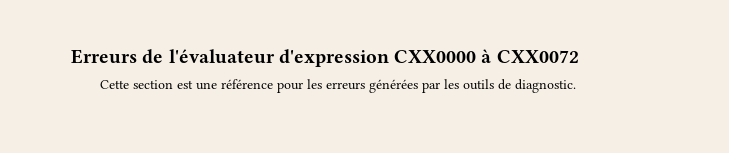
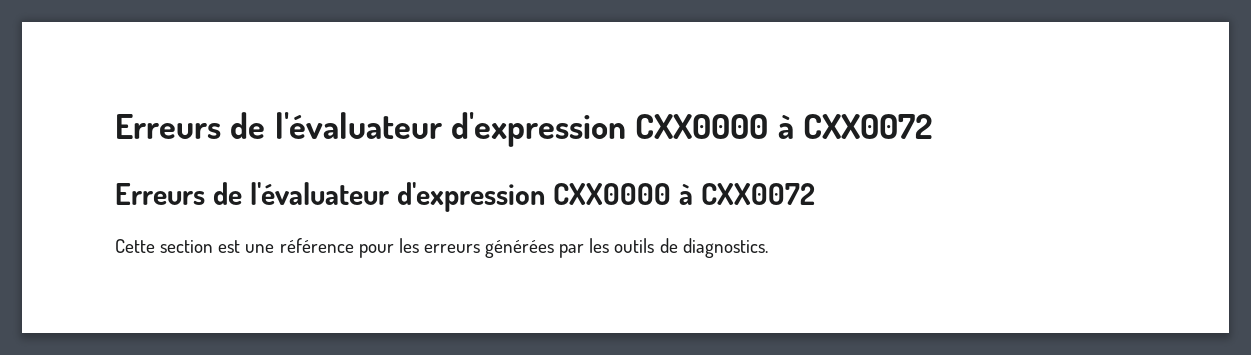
[71,49,579,67] Erreurs de l'évaluateur d'expression CXX0000 à CXX0072 -> [115,112,932,147] [115,182,815,212] Erreurs de l'évaluateur d'expression CXX0000 à CXX0072 // Erreurs de l'évaluateur d'expression CXX0000 à CXX0072
[515,79,577,93] diagnostic. -> [682,238,768,258] diagnostics.

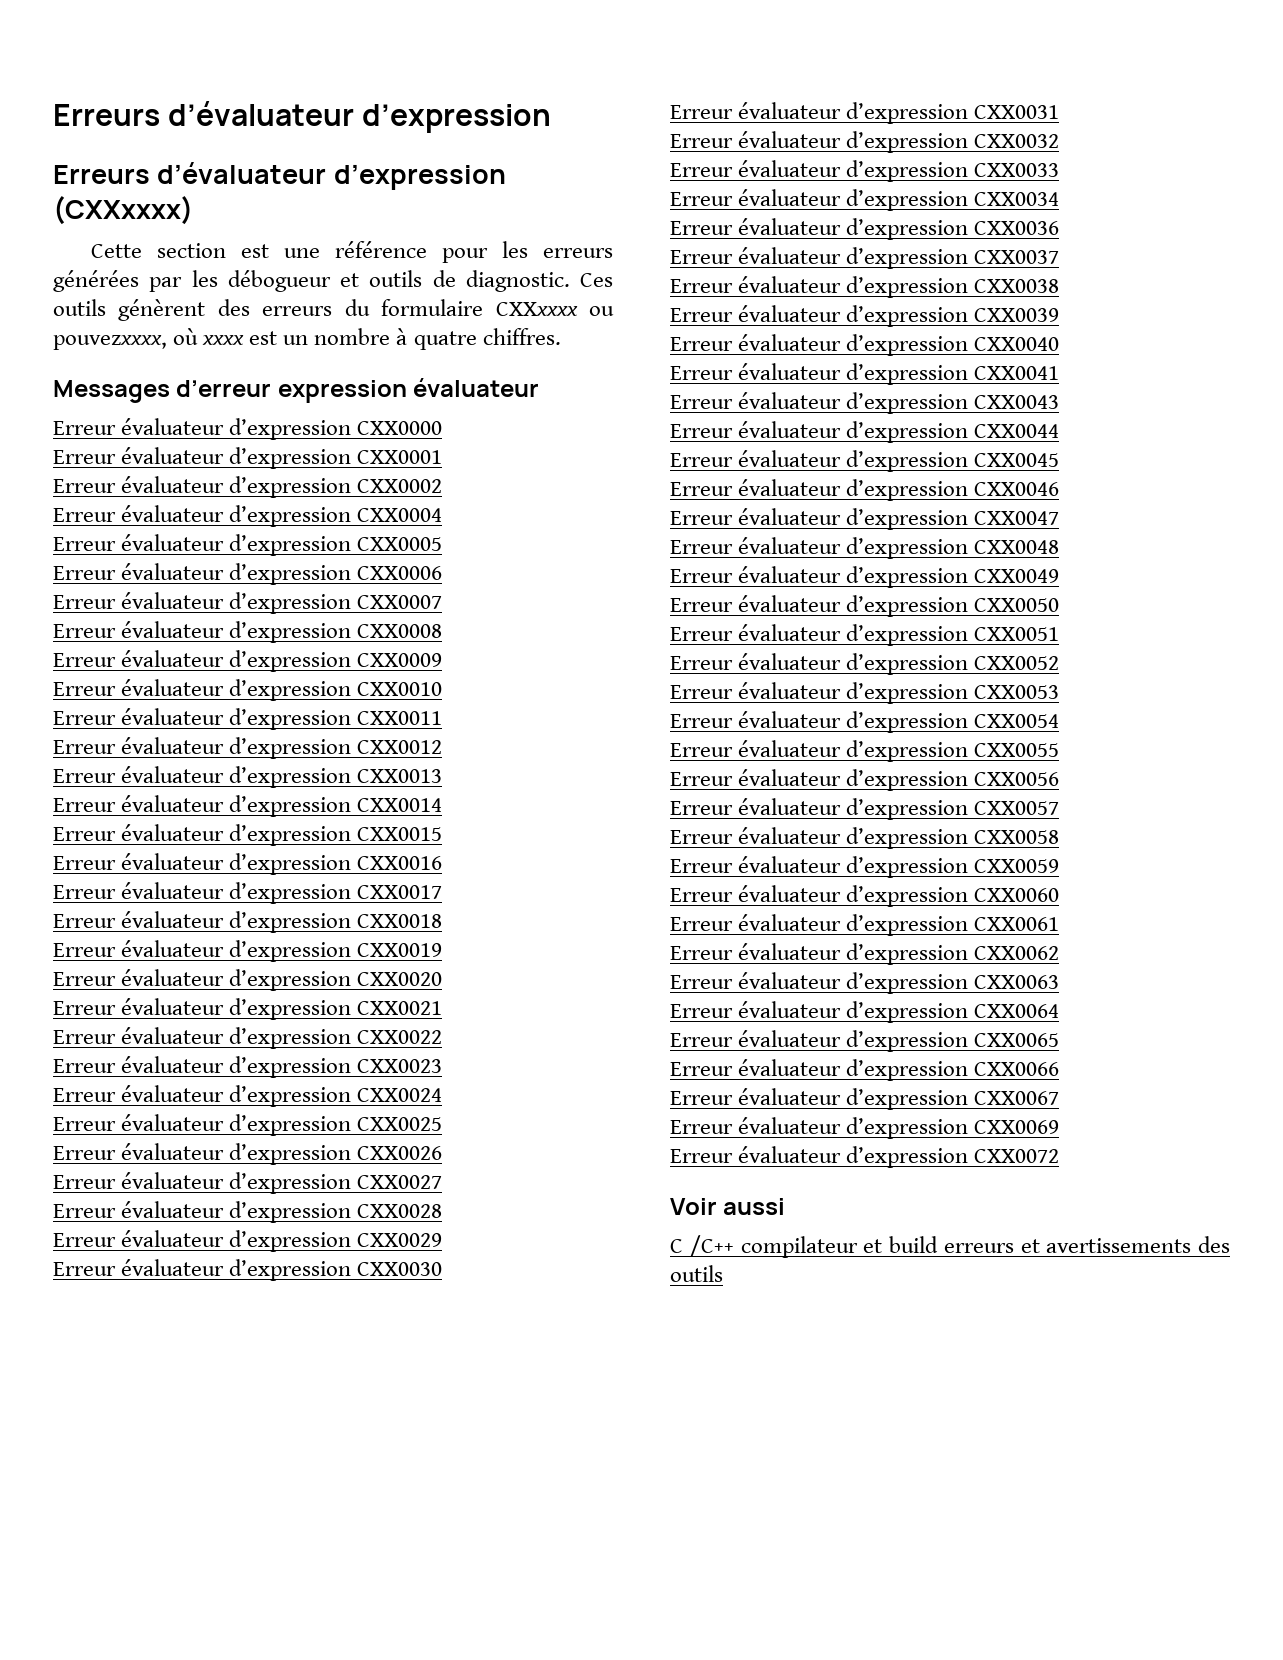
[115,112,932,147] [115,182,815,212] Erreurs de l'évaluateur d'expression CXX0000 à CXX0072 // Erreurs de l'évaluateur d'expression CXX0000 à CXX0072 -> [53,101,552,133] [53,162,506,190] [53,196,193,225] Erreurs d’évaluateur d’expression // Erreurs d’évaluateur d’expression (CXXxxxx)
[614,238,768,258] outils de diagnostics. -> [227,270,613,292] [53,299,615,321] [53,328,561,350] [53,378,540,403] [53,418,443,440] [53,447,443,469] [53,476,443,498] [53,505,443,527] [53,534,443,556] [53,563,443,585] [53,592,443,614] [53,621,443,643] [53,650,443,672] [53,679,443,701] [53,708,443,730] [53,737,443,759] [53,766,443,788] [53,795,443,817] [53,824,443,846] [53,853,443,875] [53,882,443,904] [53,911,443,933] [53,940,443,962] [53,969,443,991] [53,998,443,1020] [53,1027,443,1049] [53,1056,443,1078] [53,1085,443,1107] [53,1114,443,1136] [53,1143,443,1165] [53,1172,443,1194] [53,1201,443,1223] [53,1230,443,1252] [53,1259,443,1281] [670,102,1060,124] [670,131,1060,153] [670,160,1060,182] [670,189,1060,211] [670,218,1060,240] [670,247,1060,269] [670,276,1060,298] [670,305,1060,327] [670,334,1060,356] [670,363,1060,385] [670,392,1060,414] [670,421,1060,443] [670,450,1060,472] [670,479,1060,501] [670,508,1060,530] [670,537,1060,559] [670,566,1060,588] [670,595,1060,617] [670,624,1060,646] [670,653,1060,675] [670,682,1060,704] [670,711,1060,733] [670,740,1060,762] [670,769,1060,791] [670,798,1060,820] [670,827,1060,849] [670,856,1060,878] [670,885,1060,907] [670,914,1060,936] [670,943,1060,965] [670,972,1060,994] [670,1001,1060,1023] [670,1030,1060,1052] [670,1059,1060,1081] [670,1088,1060,1110] [670,1117,1060,1139] [670,1146,1060,1168] [670,1198,786,1215] [670,1235,1230,1258] [670,1265,723,1282] débogueur et outils de diagnostic. Ces outils génèrent des erreurs du formulaire CXXxxxx ou pouvezxxxx, où xxxx est un nombre à quatre chiffres. // Messages d’erreur expression évaluateur // Erreur évaluateur d’expression CXX0000 // Erreur évaluateur d’expression CXX0001 // Erreur évaluateur d’expression CXX0002 // Erreur évaluateur d’expression CXX0004 // Erreur évaluateur d’expression CXX0005 // Erreur évaluateur d’expression CXX0006 // Erreur évaluateur d’expression CXX0007 // Erreur évaluateur d’expression CXX0008 // Erreur évaluateur d’expression CXX0009 // Erreur évaluateur d’expression CXX0010 // Erreur évaluateur d’expression CXX0011 // Erreur évaluateur d’expression CXX0012 // Erreur évaluateur d’expression CXX0013 // Erreur évaluateur d’expression CXX0014 // Erreur évaluateur d’expression CXX0015 // Erreur évaluateur d’expression CXX0016 // Erreur évaluateur d’expression CXX0017 // Erreur évaluateur d’expression CXX0018 // Erreur évaluateur d’expression CXX0019 // Erreur évaluateur d’expression CXX0020 // Erreur évaluateur d’expression CXX0021 // Erreur évaluateur d’expression CXX0022 // Erreur évaluateur d’expression CXX0023 // Erreur évaluateur d’expression CXX0024 // Erreur évaluateur d’expression CXX0025 // Erreur évaluateur d’expression CXX0026 // Erreur évaluateur d’expression CXX0027 // Erreur évaluateur d’expression CXX0028 // Erreur évaluateur d’expression CXX0029 // Erreur évaluateur d’expression CXX0030 // Erreur évaluateur d’expression CXX0031 // Erreur évaluateur d’expression CXX0032 // Erreur évaluateur d’expression CXX0033 // Erreur évaluateur d’expression CXX0034 // Erreur évaluateur d’expression CXX0036 // Erreur évaluateur d’expression CXX0037 // Erreur évaluateur d’expression CXX0038 // Erreur évaluateur d’expression CXX0039 // Erreur évaluateur d’expression CXX0040 // Erreur évaluateur d’expression CXX0041 // Erreur évaluateur d’expression CXX0043 // Erreur évaluateur d’expression CXX0044 // Erreur évaluateur d’expression CXX0045 // Erreur évaluateur d’expression CXX0046 // Erreur évaluateur d’expression CXX0047 // Erreur évaluateur d’expression CXX0048 // Erreur évaluateur d’expression CXX0049 // Erreur évaluateur d’expression CXX0050 // Erreur évaluateur d’expression CXX0051 // Erreur évaluateur d’expression CXX0052 // Erreur évaluateur d’expression CXX0053 // Erreur évaluateur d’expression CXX0054 // Erreur évaluateur d’expression CXX0055 // Erreur évaluateur d’expression CXX0056 // Erreur évaluateur d’expression CXX0057 // Erreur évaluateur d’expression CXX0058 // Erreur évaluateur d’expression CXX0059 // Erreur évaluateur d’expression CXX0060 // Erreur évaluateur d’expression CXX0061 // Erreur évaluateur d’expression CXX0062 // Erreur évaluateur d’expression CXX0063 // Erreur évaluateur d’expression CXX0064 // Erreur évaluateur d’expression CXX0065 // Erreur évaluateur d’expression CXX0066 // Erreur évaluateur d’expression CXX0067 // Erreur évaluateur d’expression CXX0069 // Erreur évaluateur d’expression CXX0072 // Voir aussi // C /C++ compilateur et build erreurs et avertissements des outils

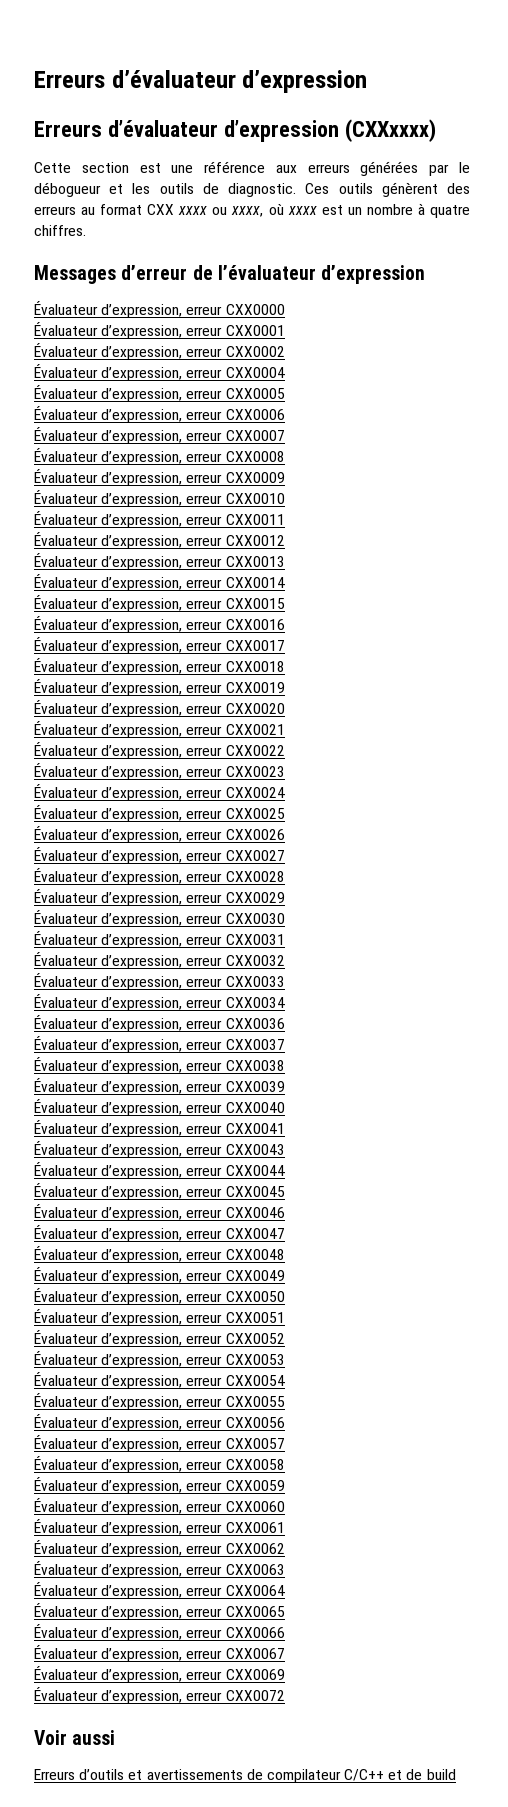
[441,241,528,263] pour les -> [275,165,297,173] aux
[191,270,218,287] les -> [458,162,470,173] le
(359, 280) none -> [132,183,151,194] les
[344,299,615,316] [53,335,167,350] du formulaire CXXxxxx ou pouvezxxxx, -> [81,204,264,217] au format CXX xxxx ou xxxx,
[277,378,540,403] [53,418,443,440] [53,447,443,469] [53,476,443,498] [53,505,443,527] [53,534,443,556] [53,563,443,585] [53,592,443,614] [53,621,443,643] [53,650,443,672] [53,679,443,701] [53,708,443,730] [53,737,443,759] [53,766,443,788] [53,795,443,817] [53,824,443,846] [53,853,443,875] [53,882,443,904] [53,911,443,933] [53,940,443,962] [53,969,443,991] [53,998,443,1020] [53,1027,443,1049] [53,1056,443,1078] [53,1085,443,1107] [53,1114,443,1136] [53,1143,443,1165] [53,1172,443,1194] [53,1201,443,1223] [53,1230,443,1252] [53,1259,443,1281] [670,102,1060,124] [670,131,1060,153] [670,160,1060,182] [670,189,1060,211] [670,218,1060,240] [670,247,1060,269] [670,276,1060,298] [670,305,1060,327] [670,334,1060,356] [670,363,1060,385] [670,392,1060,414] [670,421,1060,443] [670,450,1060,472] [670,479,1060,501] [670,508,1060,530] [670,537,1060,559] [670,566,1060,588] [670,595,1060,617] [670,624,1060,646] [670,653,1060,675] [670,682,1060,704] [670,711,1060,733] [670,740,1060,762] [670,769,1060,791] [670,798,1060,820] [670,827,1060,849] [670,856,1060,878] [670,885,1060,907] [670,914,1060,936] [670,943,1060,965] [670,972,1060,994] [670,1001,1060,1023] [670,1030,1060,1052] [670,1059,1060,1081] [670,1088,1060,1110] [670,1117,1060,1139] [670,1146,1060,1168] [670,1198,786,1215] [670,1235,1230,1258] [670,1265,723,1282] expression évaluateur // Erreur évaluateur d’expression CXX0000 // Erreur évaluateur d’expression CXX0001 // Erreur évaluateur d’expression CXX0002 // Erreur évaluateur d’expression CXX0004 // Erreur évaluateur d’expression CXX0005 // Erreur évaluateur d’expression CXX0006 // Erreur évaluateur d’expression CXX0007 // Erreur évaluateur d’expression CXX0008 // Erreur évaluateur d’expression CXX0009 // Erreur évaluateur d’expression CXX0010 // Erreur évaluateur d’expression CXX0011 // Erreur évaluateur d’expression CXX0012 // Erreur évaluateur d’expression CXX0013 // Erreur évaluateur d’expression CXX0014 // Erreur évaluateur d’expression CXX0015 // Erreur évaluateur d’expression CXX0016 // Erreur évaluateur d’expression CXX0017 // Erreur évaluateur d’expression CXX0018 // Erreur évaluateur d’expression CXX0019 // Erreur évaluateur d’expression CXX0020 // Erreur évaluateur d’expression CXX0021 // Erreur évaluateur d’expression CXX0022 // Erreur évaluateur d’expression CXX0023 // Erreur évaluateur d’expression CXX0024 // Erreur évaluateur d’expression CXX0025 // Erreur évaluateur d’expression CXX0026 // Erreur évaluateur d’expression CXX0027 // Erreur évaluateur d’expression CXX0028 // Erreur évaluateur d’expression CXX0029 // Erreur évaluateur d’expression CXX0030 // Erreur évaluateur d’expression CXX0031 // Erreur évaluateur d’expression CXX0032 // Erreur évaluateur d’expression CXX0033 // Erreur évaluateur d’expression CXX0034 // Erreur évaluateur d’expression CXX0036 // Erreur évaluateur d’expression CXX0037 // Erreur évaluateur d’expression CXX0038 // Erreur évaluateur d’expression CXX0039 // Erreur évaluateur d’expression CXX0040 // Erreur évaluateur d’expression CXX0041 // Erreur évaluateur d’expression CXX0043 // Erreur évaluateur d’expression CXX0044 // Erreur évaluateur d’expression CXX0045 // Erreur évaluateur d’expression CXX0046 // Erreur évaluateur d’expression CXX0047 // Erreur évaluateur d’expression CXX0048 // Erreur évaluateur d’expression CXX0049 // Erreur évaluateur d’expression CXX0050 // Erreur évaluateur d’expression CXX0051 // Erreur évaluateur d’expression CXX0052 // Erreur évaluateur d’expression CXX0053 // Erreur évaluateur d’expression CXX0054 // Erreur évaluateur d’expression CXX0055 // Erreur évaluateur d’expression CXX0056 // Erreur évaluateur d’expression CXX0057 // Erreur évaluateur d’expression CXX0058 // Erreur évaluateur d’expression CXX0059 // Erreur évaluateur d’expression CXX0060 // Erreur évaluateur d’expression CXX0061 // Erreur évaluateur d’expression CXX0062 // Erreur évaluateur d’expression CXX0063 // Erreur évaluateur d’expression CXX0064 // Erreur évaluateur d’expression CXX0065 // Erreur évaluateur d’expression CXX0066 // Erreur évaluateur d’expression CXX0067 // Erreur évaluateur d’expression CXX0069 // Erreur évaluateur d’expression CXX0072 // Voir aussi // C /C++ compilateur et build erreurs et avertissements des outils -> [192,265,426,284] [34,301,285,318] [34,322,285,339] [34,343,285,360] [34,364,285,381] [34,385,285,402] [34,406,285,423] [34,427,285,444] [34,448,285,465] [34,469,285,486] [34,490,285,507] [34,511,285,528] [34,532,285,549] [34,553,285,570] [34,574,285,591] [34,595,285,612] [34,616,285,633] [34,637,285,654] [34,658,285,675] [34,679,285,696] [34,700,285,717] [34,721,285,738] [34,742,285,759] [34,763,285,780] [34,784,285,801] [34,805,285,822] [34,826,285,843] [34,847,285,864] [34,868,285,885] [34,889,285,906] [34,910,285,927] [34,931,285,948] [34,952,285,969] [34,973,285,990] [34,994,285,1011] [34,1015,285,1032] [34,1036,285,1053] [34,1057,285,1074] [34,1078,285,1095] [34,1099,285,1116] [34,1120,285,1137] [34,1141,285,1158] [34,1162,285,1179] [34,1183,285,1200] [34,1204,285,1221] [34,1225,285,1242] [34,1246,285,1263] [34,1267,285,1284] [34,1288,285,1305] [34,1309,285,1326] [34,1330,285,1347] [34,1351,285,1368] [34,1372,285,1389] [34,1393,285,1410] [34,1414,285,1431] [34,1435,285,1452] [34,1456,285,1473] [34,1477,285,1494] [34,1498,285,1515] [34,1519,285,1536] [34,1540,285,1557] [34,1561,285,1578] [34,1582,285,1599] [34,1603,285,1620] [34,1624,285,1641] [34,1645,285,1662] [34,1666,285,1683] [34,1687,285,1704] [34,1730,116,1745] [34,1769,456,1783] de l’évaluateur d’expression // Évaluateur d’expression, erreur CXX0000 // Évaluateur d’expression, erreur CXX0001 // Évaluateur d’expression, erreur CXX0002 // Évaluateur d’expression, erreur CXX0004 // Évaluateur d’expression, erreur CXX0005 // Évaluateur d’expression, erreur CXX0006 // Évaluateur d’expression, erreur CXX0007 // Évaluateur d’expression, erreur CXX0008 // Évaluateur d’expression, erreur CXX0009 // Évaluateur d’expression, erreur CXX0010 // Évaluateur d’expression, erreur CXX0011 // Évaluateur d’expression, erreur CXX0012 // Évaluateur d’expression, erreur CXX0013 // Évaluateur d’expression, erreur CXX0014 // Évaluateur d’expression, erreur CXX0015 // Évaluateur d’expression, erreur CXX0016 // Évaluateur d’expression, erreur CXX0017 // Évaluateur d’expression, erreur CXX0018 // Évaluateur d’expression, erreur CXX0019 // Évaluateur d’expression, erreur CXX0020 // Évaluateur d’expression, erreur CXX0021 // Évaluateur d’expression, erreur CXX0022 // Évaluateur d’expression, erreur CXX0023 // Évaluateur d’expression, erreur CXX0024 // Évaluateur d’expression, erreur CXX0025 // Évaluateur d’expression, erreur CXX0026 // Évaluateur d’expression, erreur CXX0027 // Évaluateur d’expression, erreur CXX0028 // Évaluateur d’expression, erreur CXX0029 // Évaluateur d’expression, erreur CXX0030 // Évaluateur d’expression, erreur CXX0031 // Évaluateur d’expression, erreur CXX0032 // Évaluateur d’expression, erreur CXX0033 // Évaluateur d’expression, erreur CXX0034 // Évaluateur d’expression, erreur CXX0036 // Évaluateur d’expression, erreur CXX0037 // Évaluateur d’expression, erreur CXX0038 // Évaluateur d’expression, erreur CXX0039 // Évaluateur d’expression, erreur CXX0040 // Évaluateur d’expression, erreur CXX0041 // Évaluateur d’expression, erreur CXX0043 // Évaluateur d’expression, erreur CXX0044 // Évaluateur d’expression, erreur CXX0045 // Évaluateur d’expression, erreur CXX0046 // Évaluateur d’expression, erreur CXX0047 // Évaluateur d’expression, erreur CXX0048 // Évaluateur d’expression, erreur CXX0049 // Évaluateur d’expression, erreur CXX0050 // Évaluateur d’expression, erreur CXX0051 // Évaluateur d’expression, erreur CXX0052 // Évaluateur d’expression, erreur CXX0053 // Évaluateur d’expression, erreur CXX0054 // Évaluateur d’expression, erreur CXX0055 // Évaluateur d’expression, erreur CXX0056 // Évaluateur d’expression, erreur CXX0057 // Évaluateur d’expression, erreur CXX0058 // Évaluateur d’expression, erreur CXX0059 // Évaluateur d’expression, erreur CXX0060 // Évaluateur d’expression, erreur CXX0061 // Évaluateur d’expression, erreur CXX0062 // Évaluateur d’expression, erreur CXX0063 // Évaluateur d’expression, erreur CXX0064 // Évaluateur d’expression, erreur CXX0065 // Évaluateur d’expression, erreur CXX0066 // Évaluateur d’expression, erreur CXX0067 // Évaluateur d’expression, erreur CXX0069 // Évaluateur d’expression, erreur CXX0072 // Voir aussi // Erreurs d’outils et avertissements de compilateur C/C++ et de build

